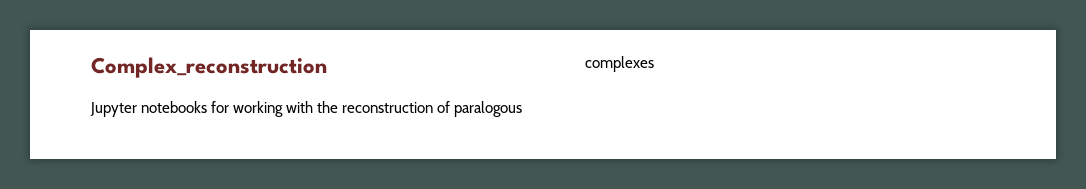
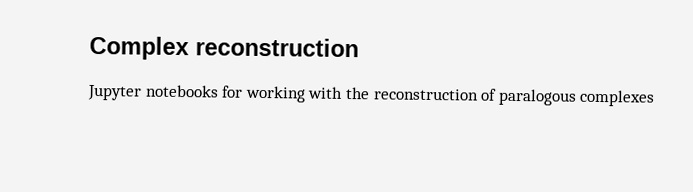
[91,57,327,78] Complex_reconstruction -> [89,35,359,61] Complex reconstruction

